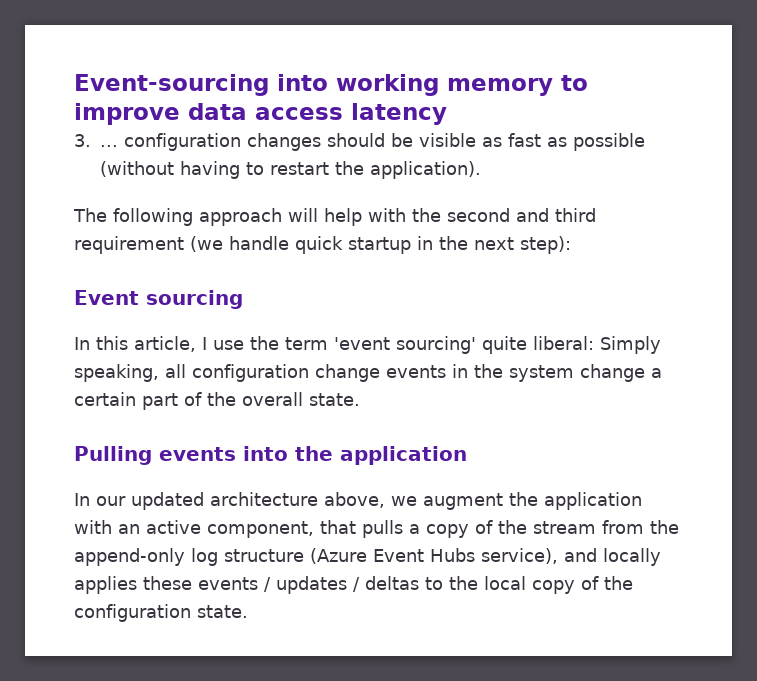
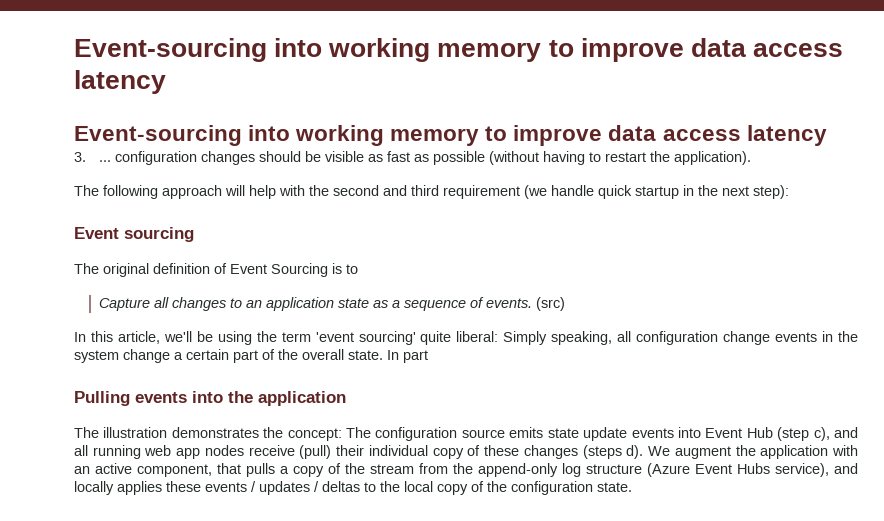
[74,74,588,96] [74,103,447,125] Event-sourcing into working memory to improve data access latency -> [74,38,844,62] [74,70,166,94] [74,125,827,146] Event-sourcing into working memory to improve data access latency // Event-sourcing into working memory to improve data access latency
(243, 299) none -> [74,263,358,277] [98,297,565,311] // The original definition of Event Sourcing is to // Capture all changes to an application state as a sequence of events. (src)
[202,337,244,350] I use -> [163,331,252,345] we'll be using
(360, 399) none -> [387,350,428,363] In part
[74,492,417,510] In our updated architecture above, we -> [74,427,858,441] [74,445,671,459] The illustration demonstrates the concept: The configuration source emits state update events into Event Hub (step c), and all running web app nodes receive (pull) their individual copy of these changes (steps d). We

